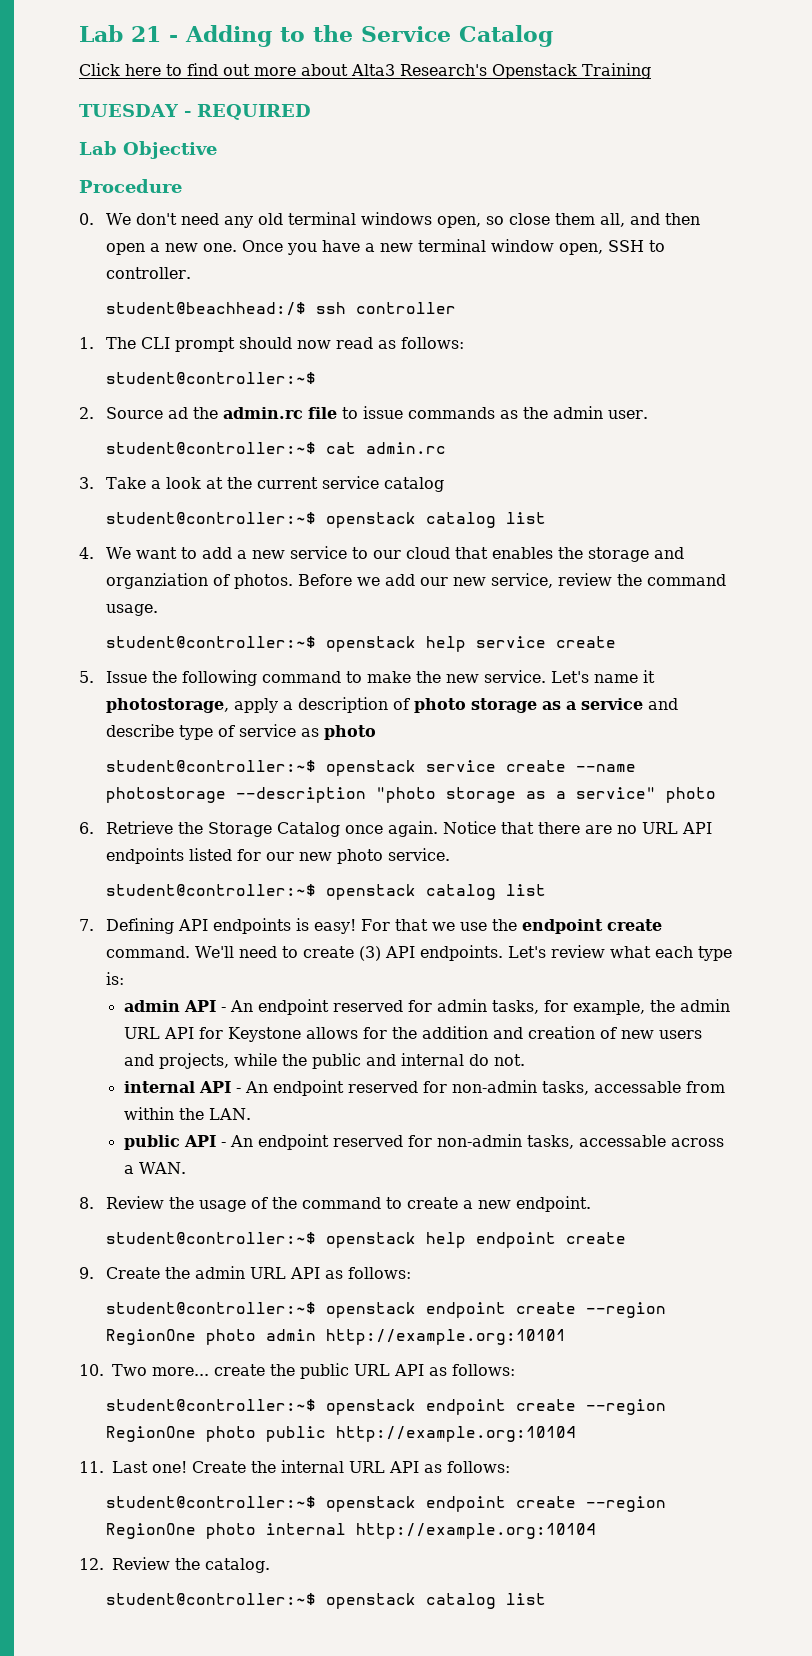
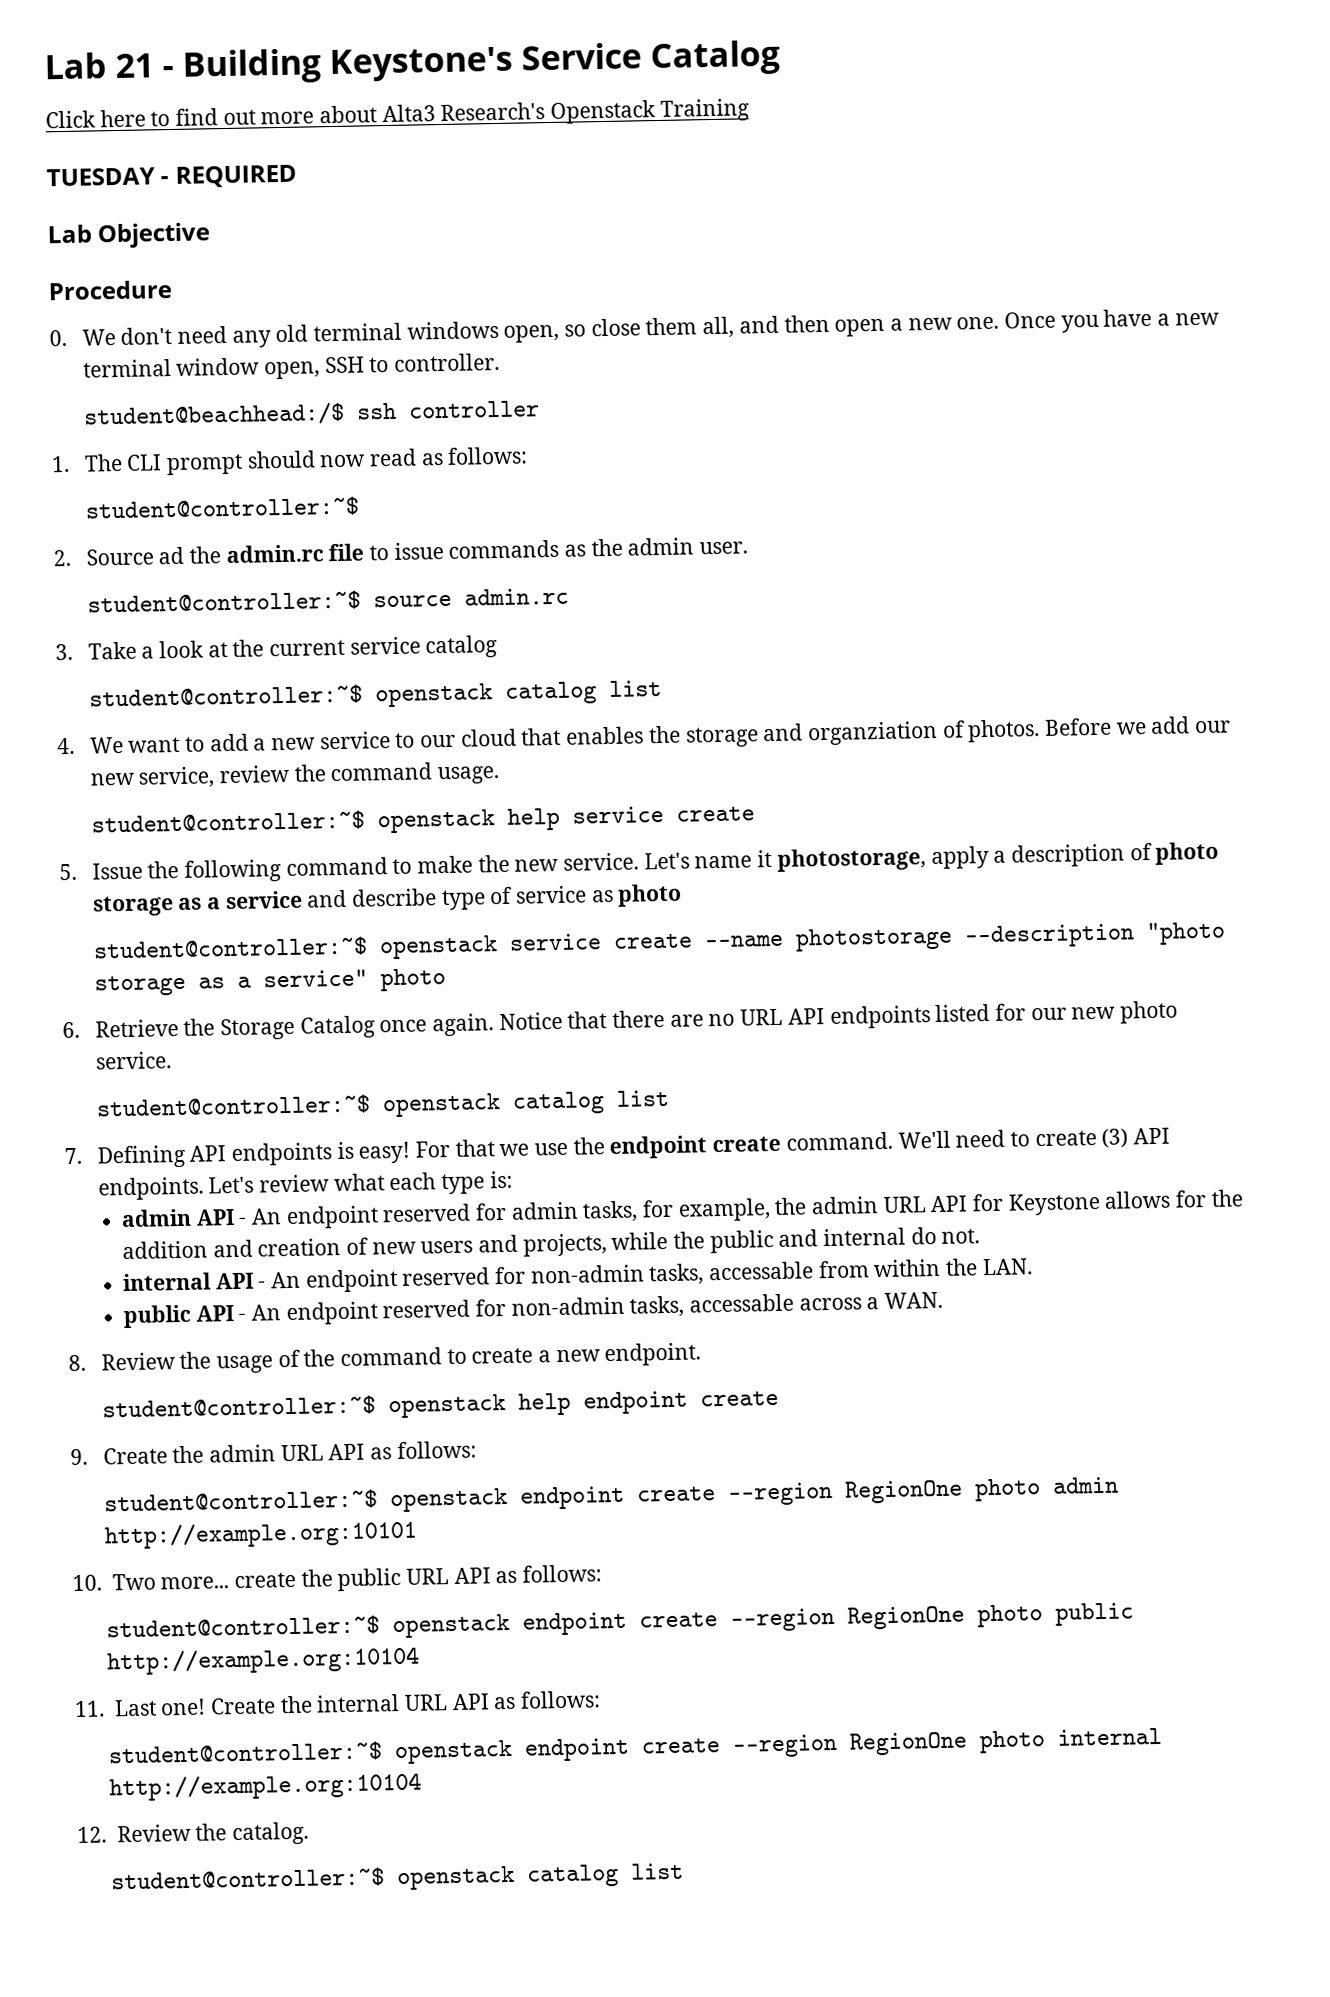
[185,25,353,47] Adding to the -> [182,46,514,85] Building Keystone's
[326,442,357,454] cat -> [372,594,452,608] source

